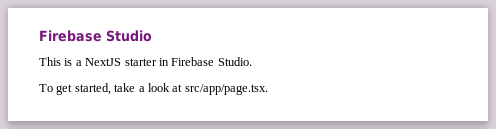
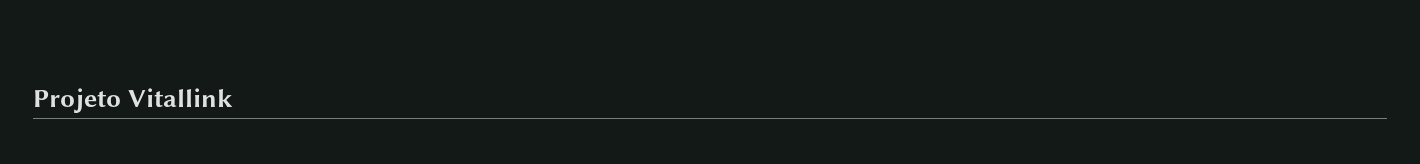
[39,30,152,42] [39,57,252,66] [39,83,268,95] Firebase Studio // This is a NextJS starter in Firebase Studio. // To get started, take a look at src/app/page.tsx. -> [33,88,234,113] Projeto Vitallink

